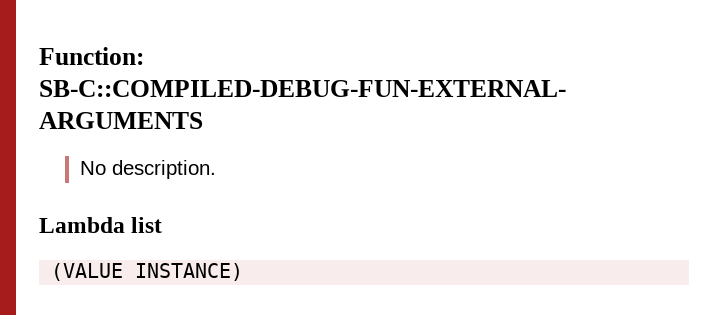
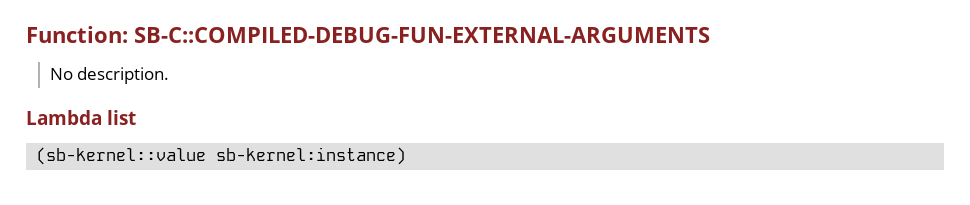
[51,263,244,281] (VALUE INSTANCE) -> [36,147,407,165] (sb-kernel::value sb-kernel:instance)

